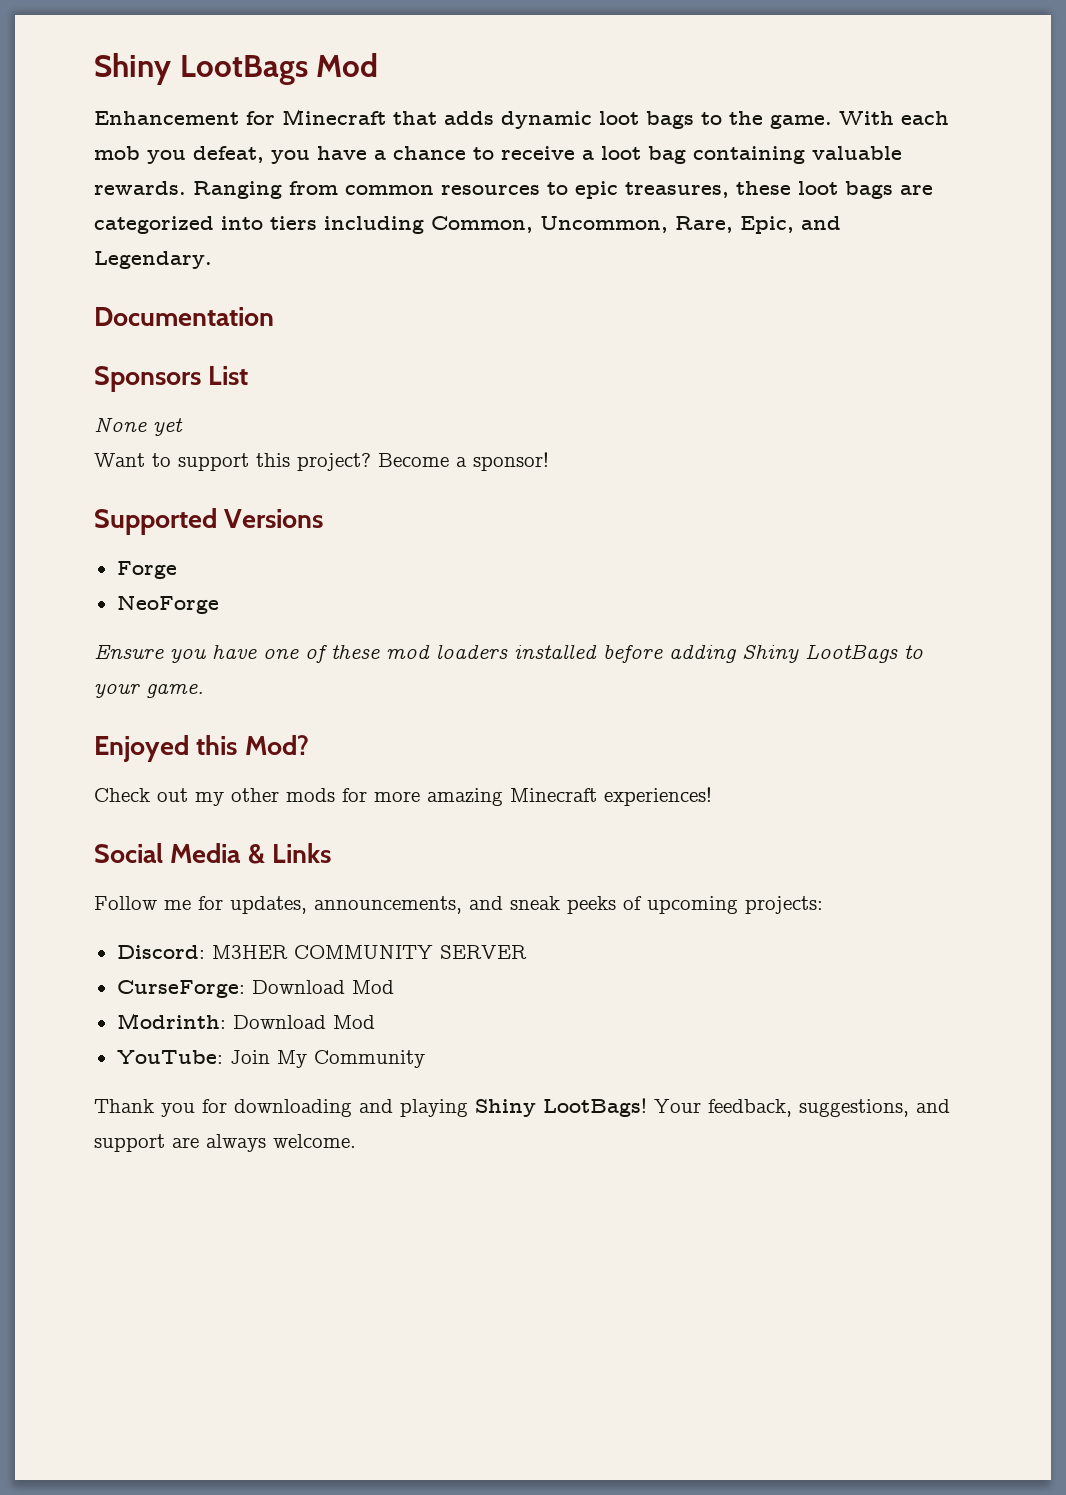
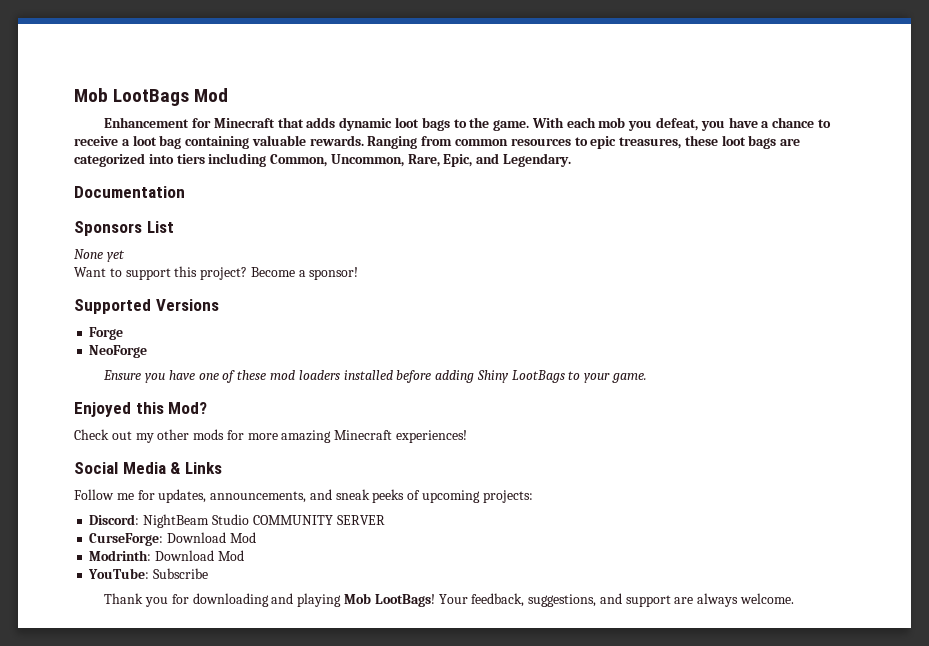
[94,53,171,85] Shiny -> [74,88,108,102] Mob
[211,945,288,959] M3HER -> [143,514,249,528] NightBeam Studio
[229,1050,425,1068] Join My Community -> [153,568,209,579] Subscribe
[475,1099,536,1117] Shiny -> [344,593,372,604] Mob

